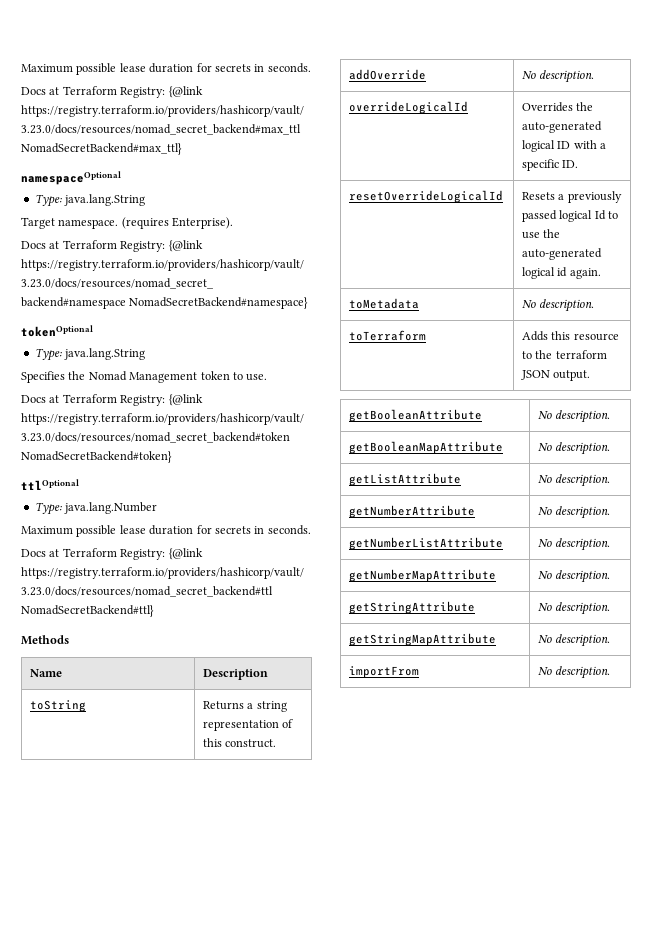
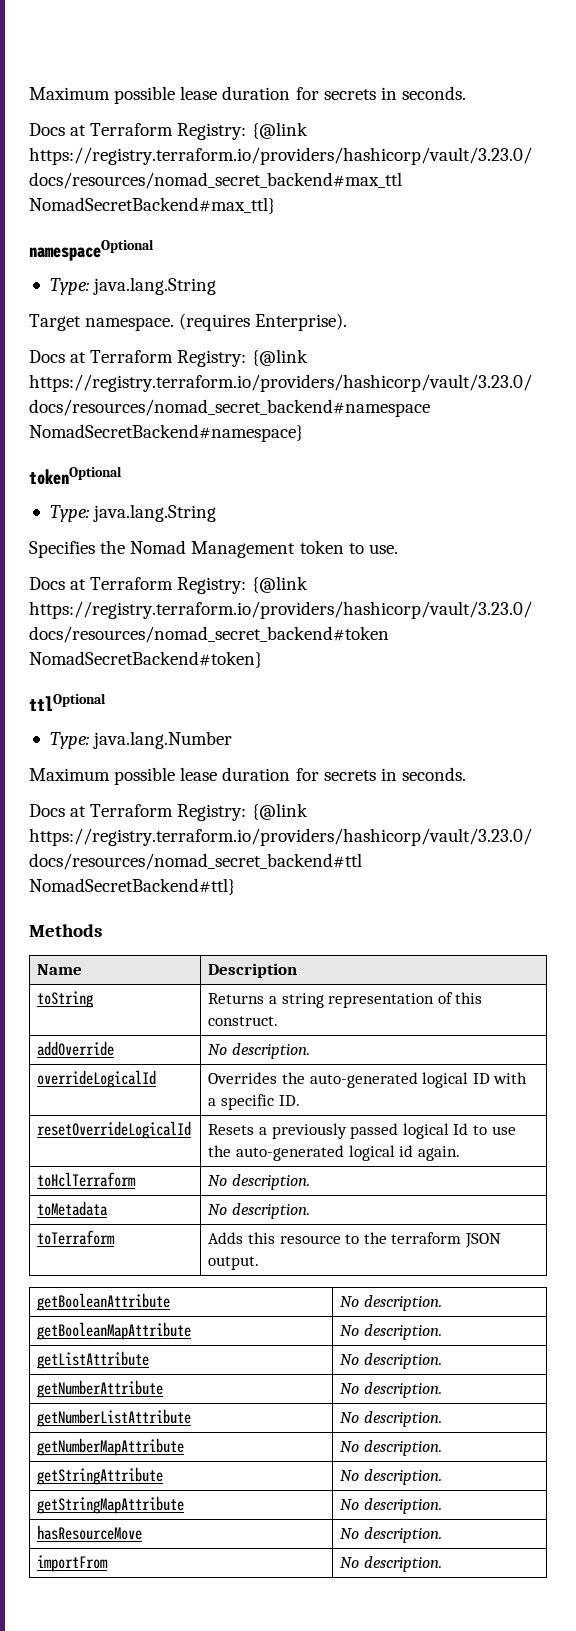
(601, 273) none -> [37,1172,137,1187] [208,1174,311,1190] // toHclTerraform | No description.
(611, 640) none -> [37,1525,143,1540] [340,1527,443,1543] // hasResourceMove | No description.

